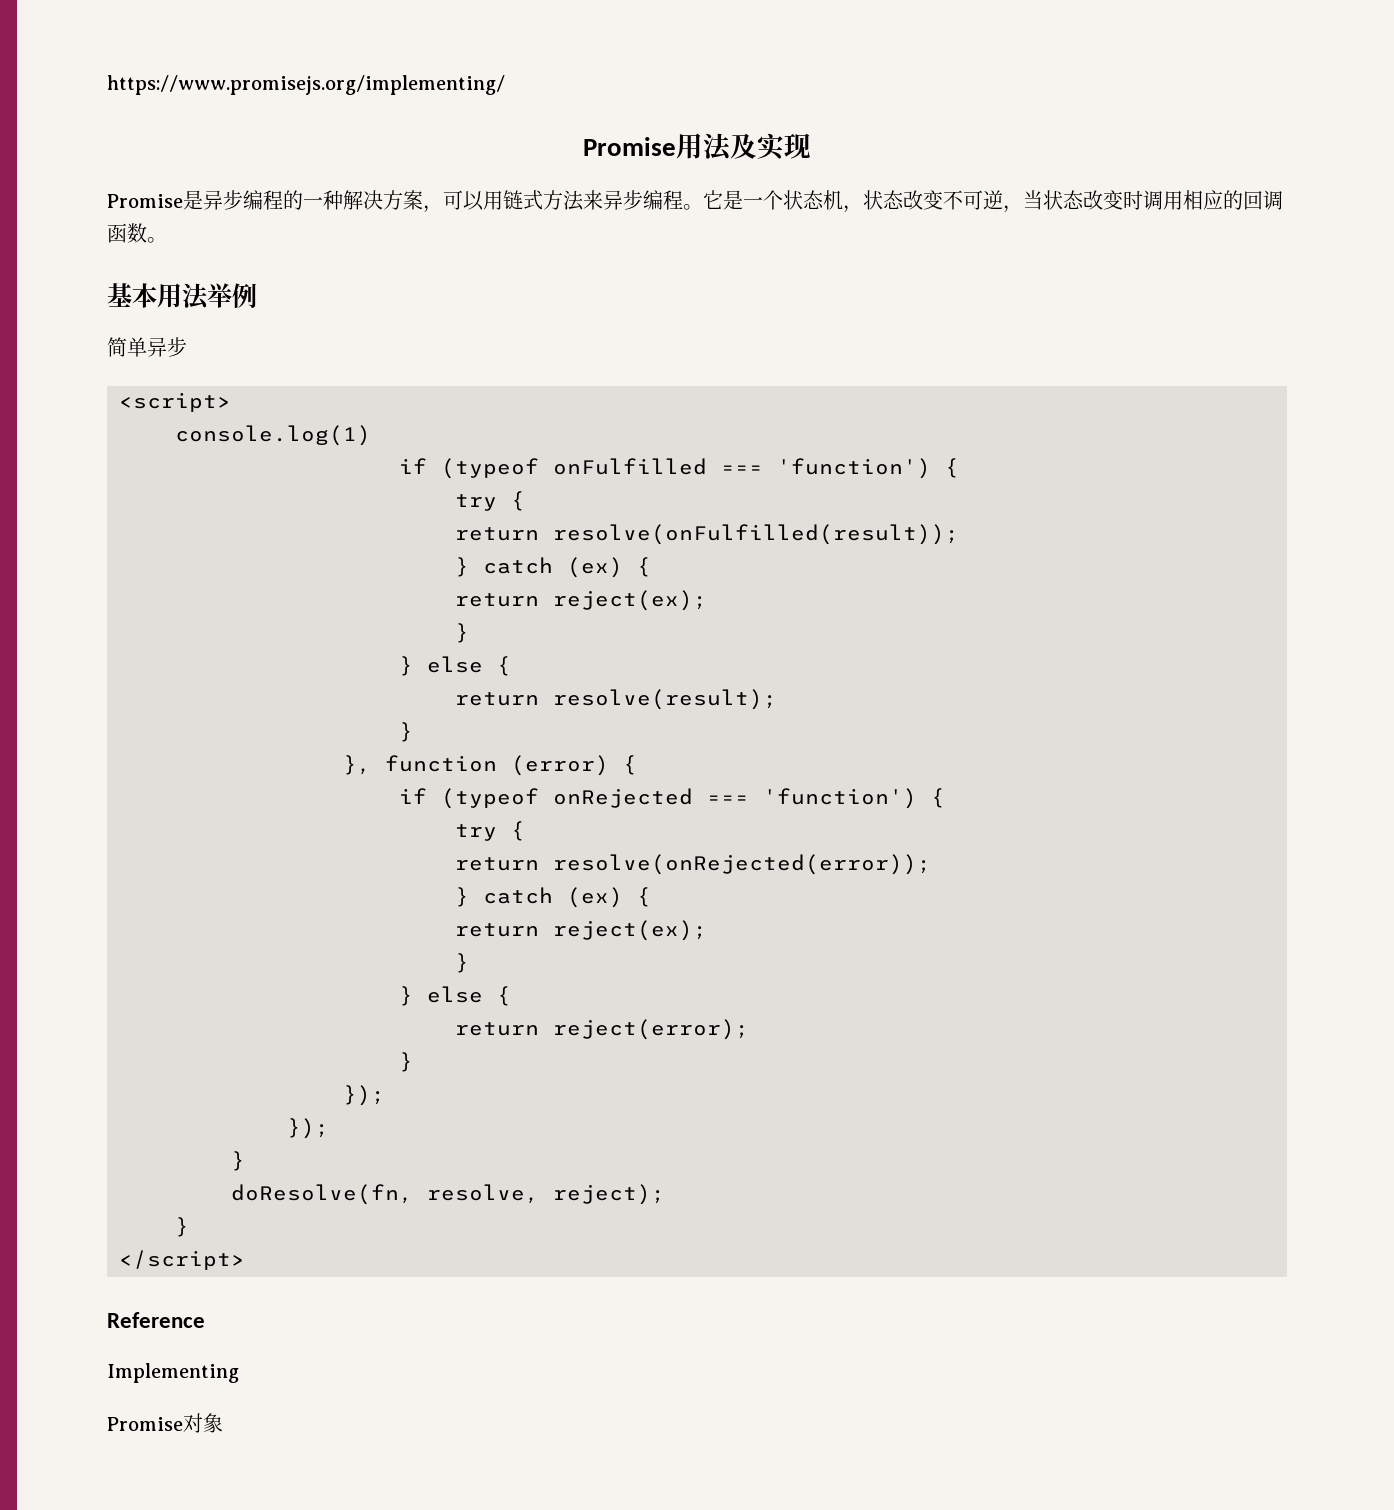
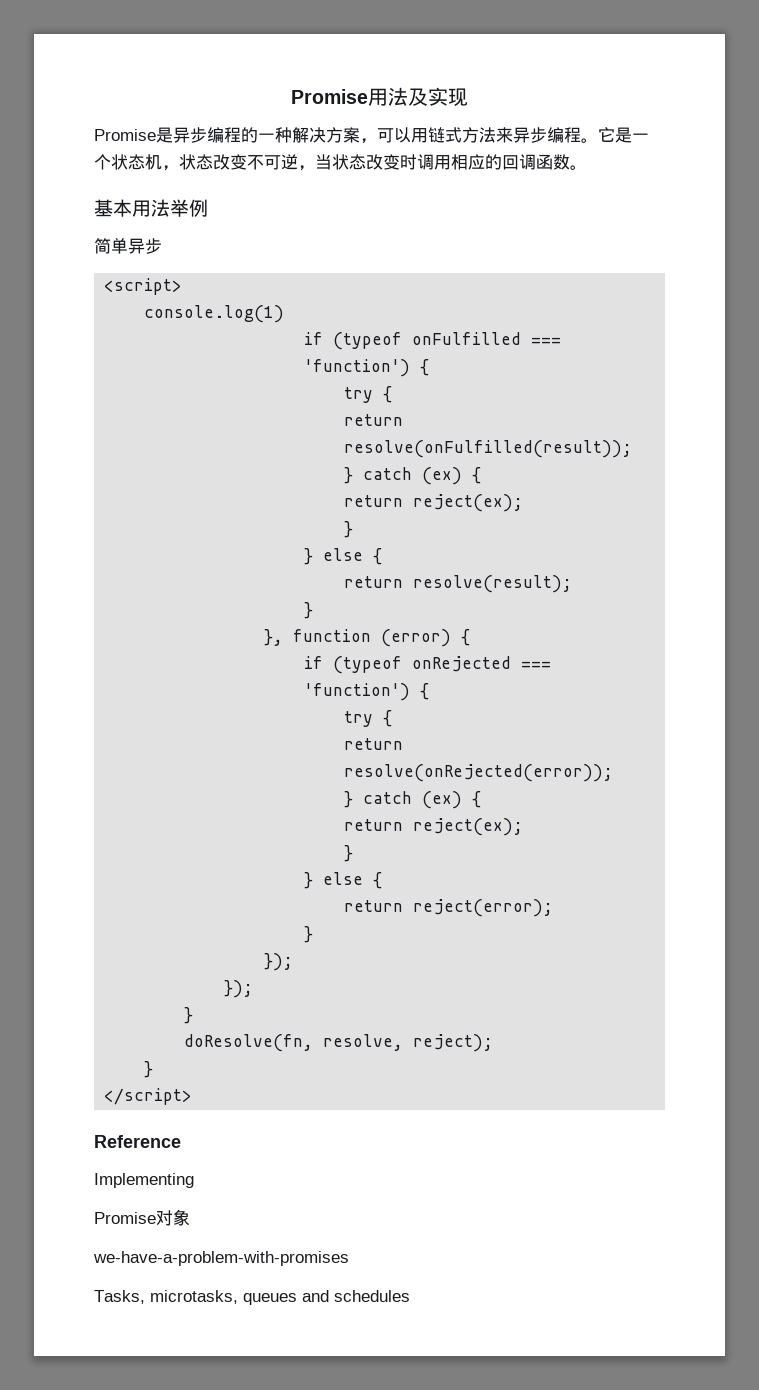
[107,75,505,95] https://www.promisejs.org/implementing/ // -> (291, 96) none
(223, 1423) none -> [93,1251,349,1266] [94,1290,410,1305] // we-have-a-problem-with-promises // Tasks, microtasks, queues and schedules

